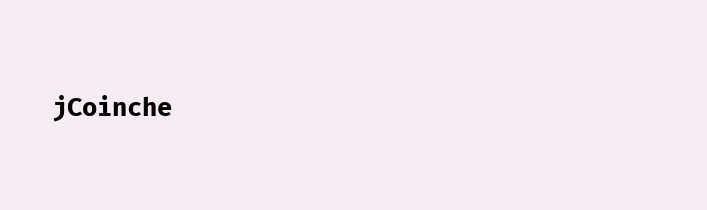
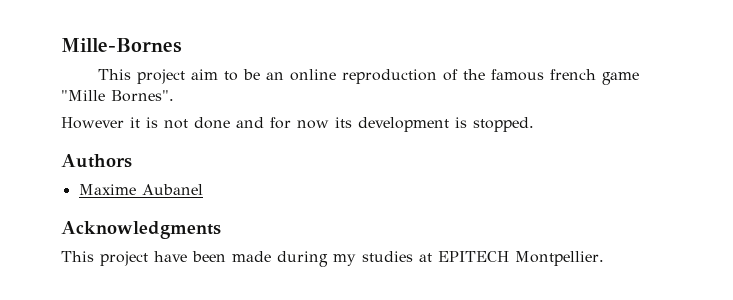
[52,95,172,122] jCoinche -> [61,38,182,53] [98,69,640,85] [61,90,174,102] [61,117,534,132] [61,154,132,168] [78,184,203,195] [61,221,221,239] [61,251,604,267] Mille-Bornes // This project aim to be an online reproduction of the famous french game "Mille Bornes". // However it is not done and for now its development is stopped. // Authors // Maxime Aubanel // Acknowledgments // This project have been made during my studies at EPITECH Montpellier.

